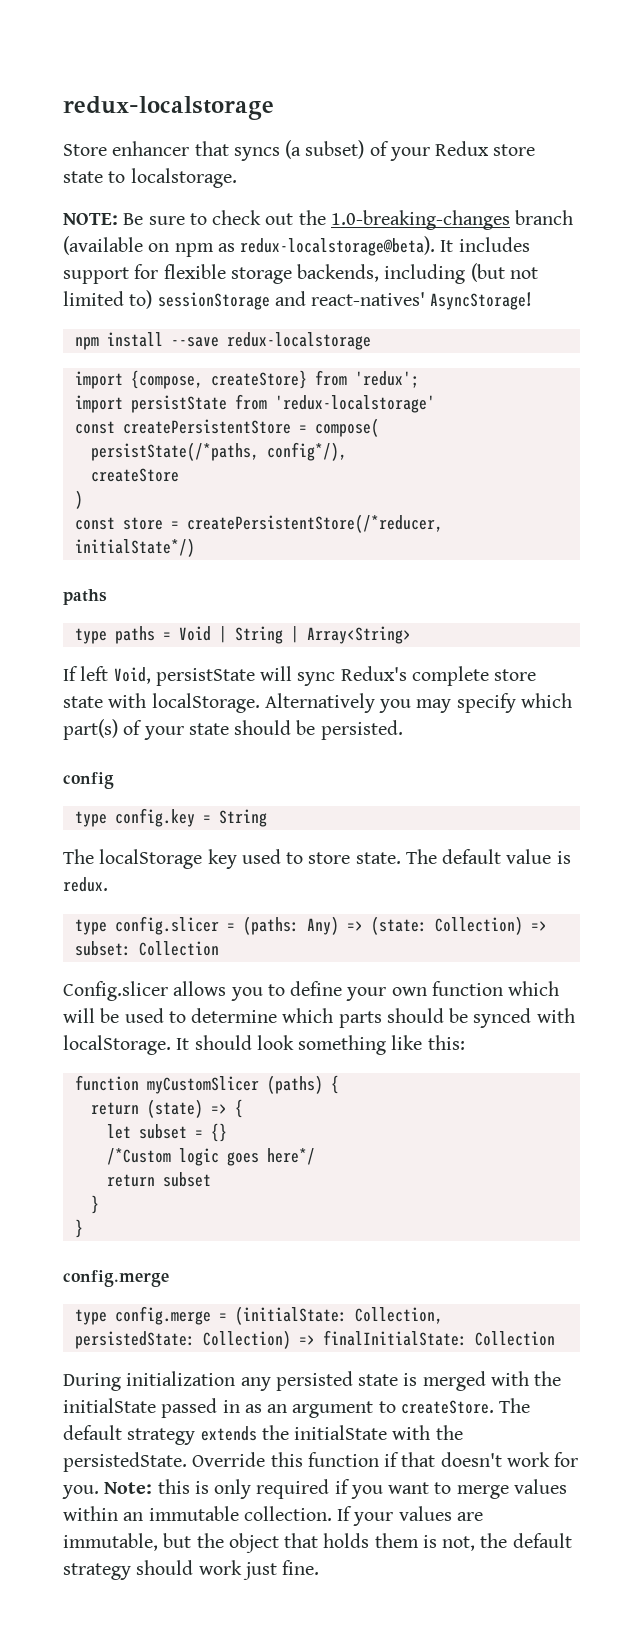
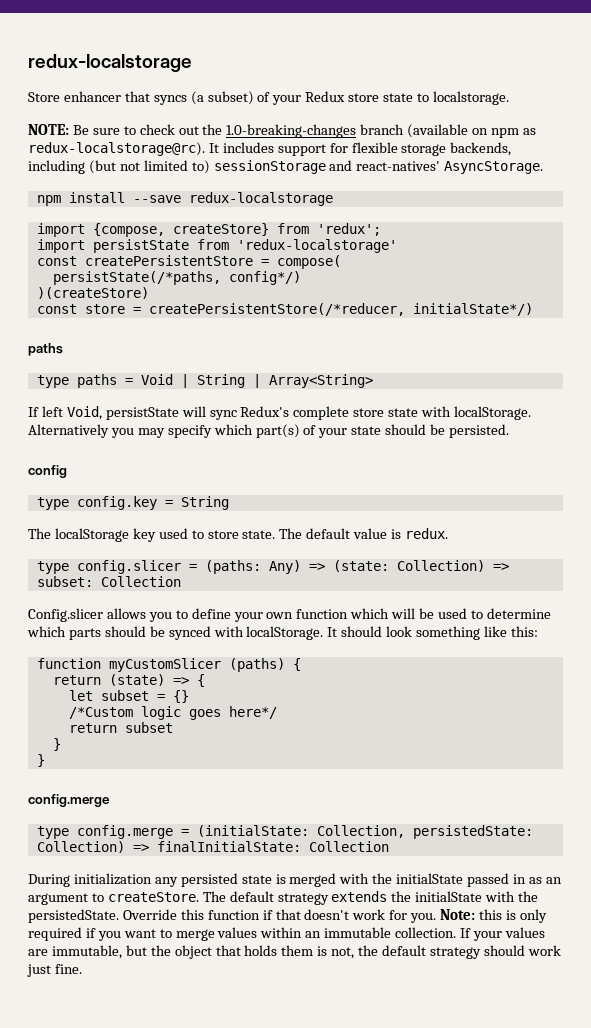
[240,236,436,256] redux-localstorage@beta). -> [28,142,205,156] redux-localstorage@rc).
[430,292,533,310] AsyncStorage! -> [444,161,544,174] AsyncStorage.
[266,442,347,461] [90,468,179,482] [74,490,83,509] config*/), // createStore // ) -> [228,271,301,285] [36,287,149,299] config*/) // )(createStore)

